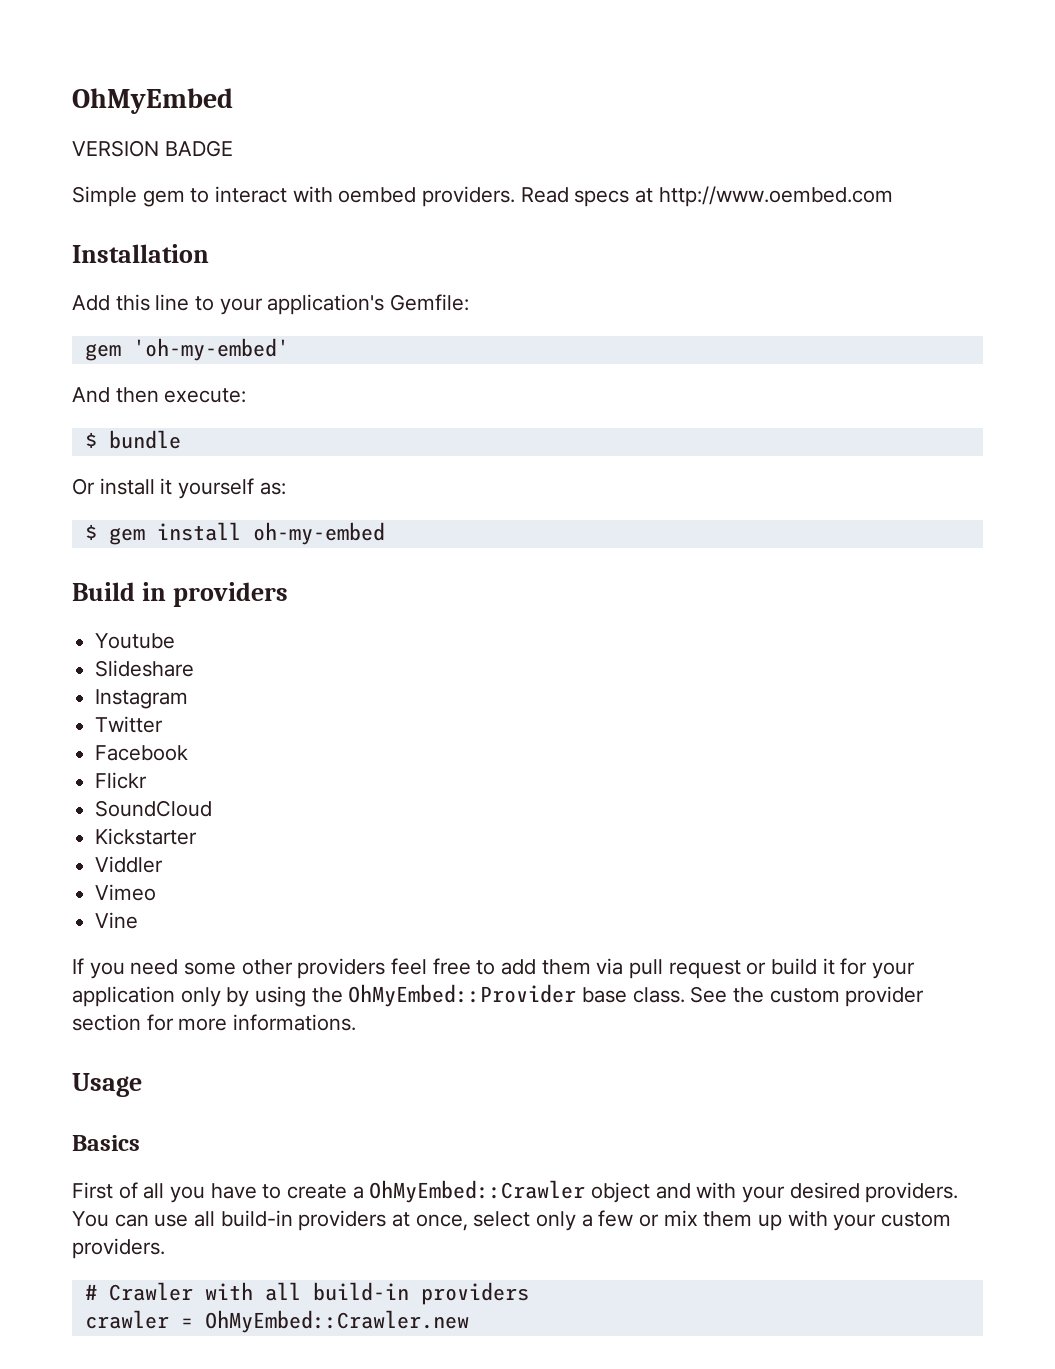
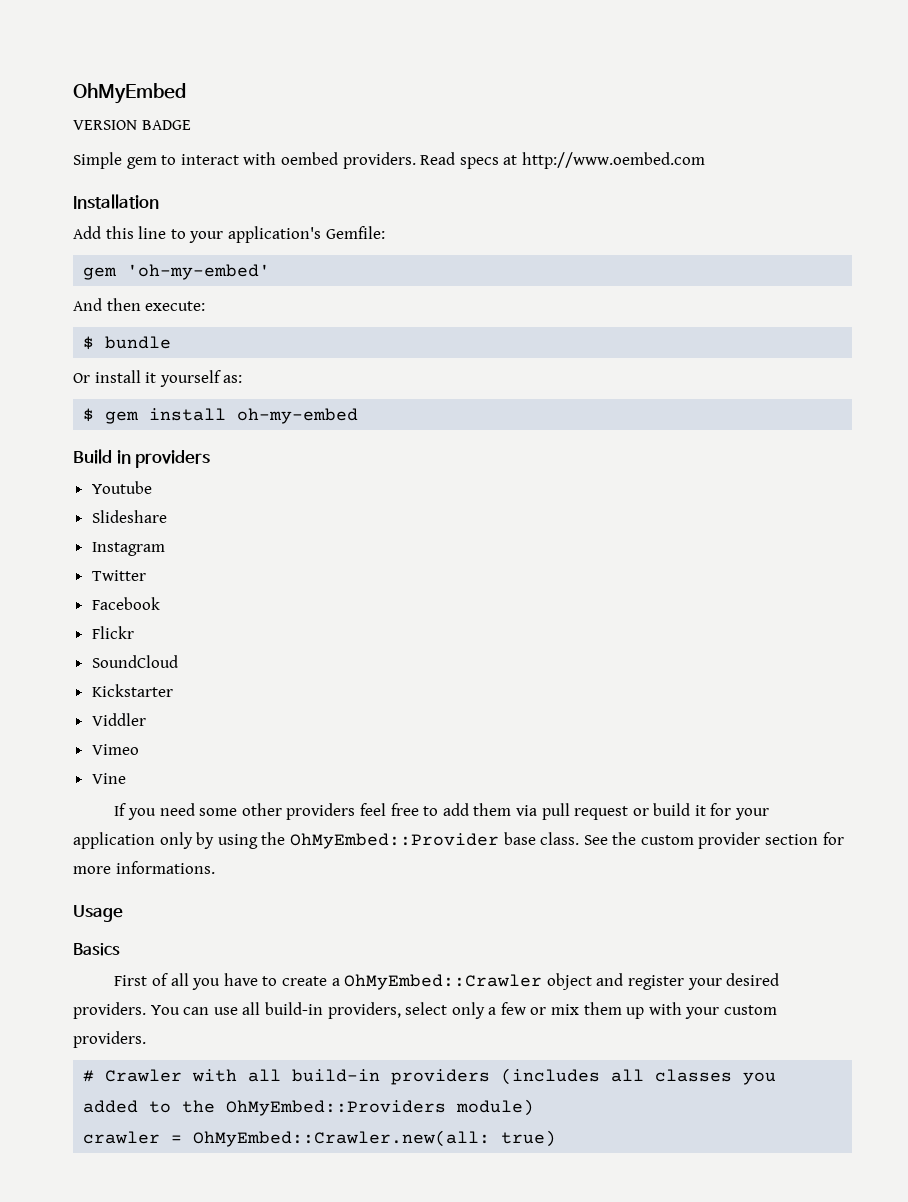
[696,1182,737,1199] with -> [627,975,684,990] register
[298,1210,468,1231] providers at once, -> [327,1002,401,1019] providers,
(529, 1293) none -> [501,1068,777,1085] [83,1099,535,1116] (includes all classes you added to the OhMyEmbed::Providers module)
[204,1310,469,1333] OhMyEmbed::Crawler.new -> [193,1130,557,1147] OhMyEmbed::Crawler.new(all: true)

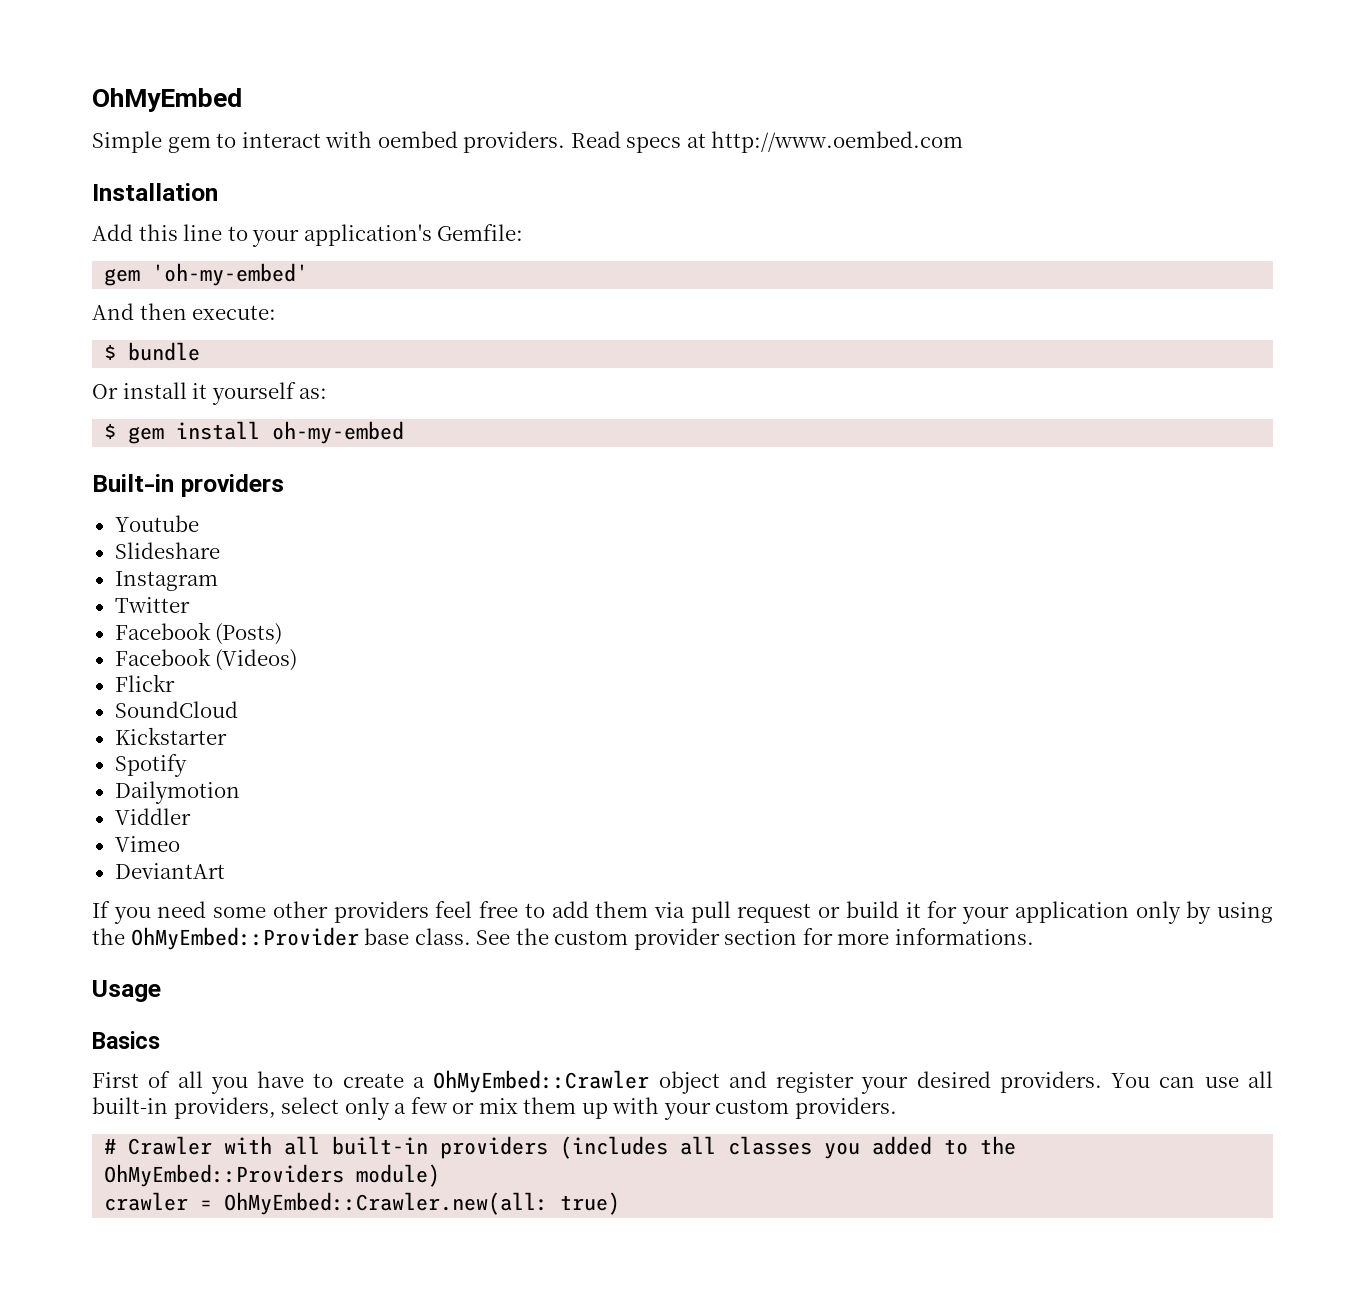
[73,120,191,130] // VERSION BADGE -> (242, 100) none
[73,449,131,464] Build in -> [92,474,174,492] Built-in
(160, 603) none -> [215,623,283,645] [114,648,298,671] (Posts) // Facebook (Videos)
(173, 690) none -> [114,754,187,777] [114,781,240,804] // Spotify // Dailymotion
[91,773,126,784] Vine -> [114,863,225,879] DeviantArt
[264,1002,323,1015] build-in -> [92,1097,168,1114] built-in
[292,1069,381,1082] build-in -> [332,1136,429,1155] built-in

